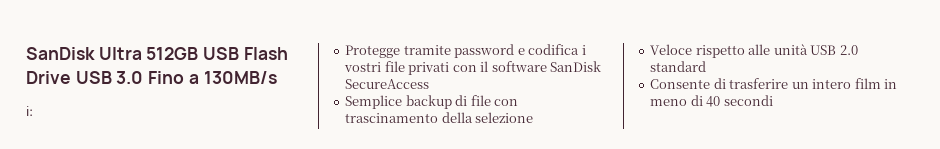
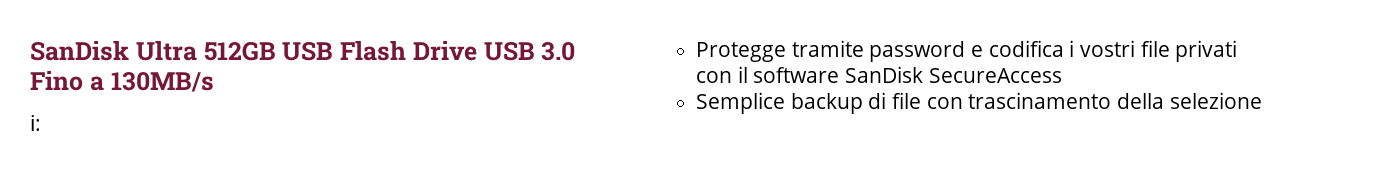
[650,44,858,58] [650,61,707,72] [650,78,898,89] [650,95,773,107] // Veloce rispetto alle unità USB 2.0 standard // Consente di trasferire un intero film in meno di 40 secondi -> (1262, 100) none

